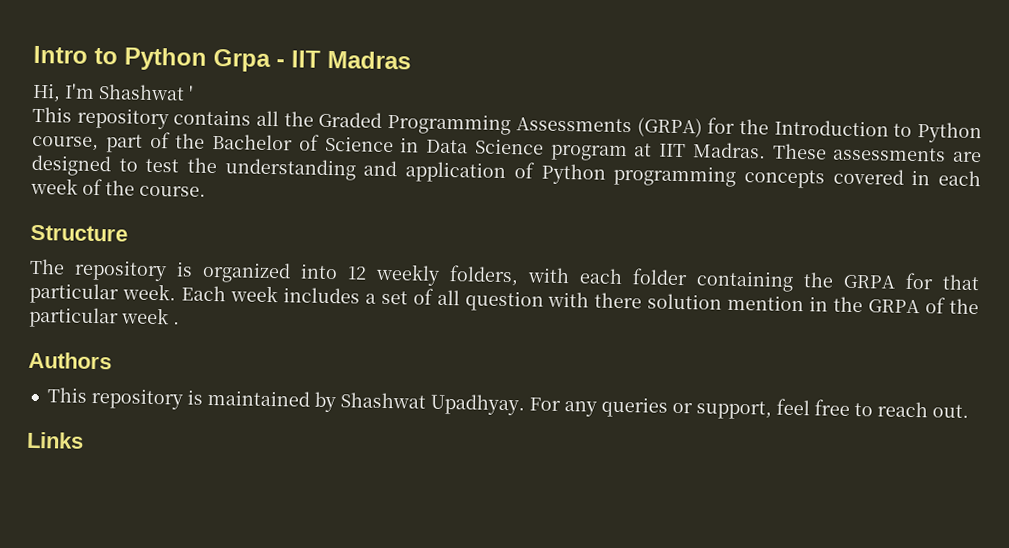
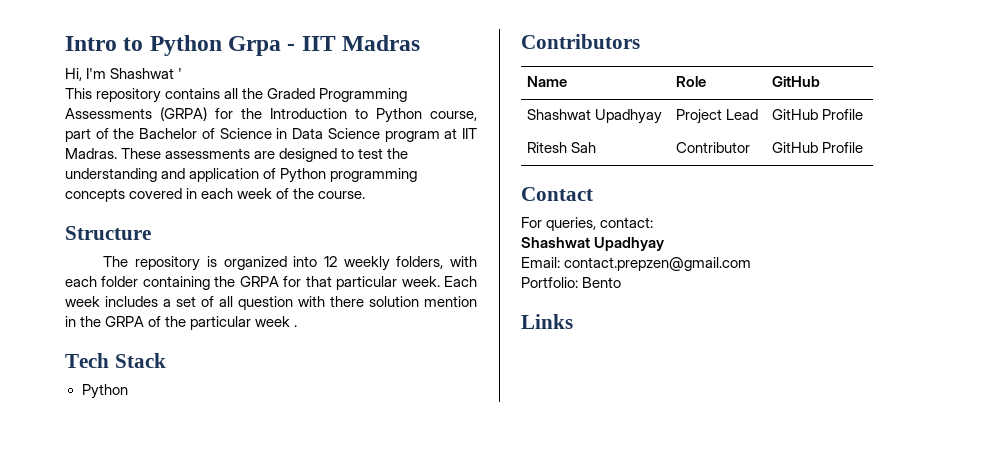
[28,351,112,370] [46,387,969,420] Authors // This repository is maintained by Shashwat Upadhyay. For any queries or support, feel free to reach out. -> [65,353,166,368] [81,384,128,399] [521,34,640,49] [527,76,568,87] [676,76,707,87] [772,76,821,87] [527,109,663,124] [676,109,759,124] [772,109,864,120] [527,142,597,153] [676,142,751,153] [772,142,864,153] [521,187,593,201] [521,217,654,231] [521,237,665,251] [521,257,752,271] [521,277,622,288] Tech Stack // Python // Contributors // Name | Role | GitHub // Shashwat Upadhyay | Project Lead | GitHub Profile // Ritesh Sah | Contributor | GitHub Profile // Contact // For queries, contact: // Shashwat Upadhyay // Email: contact.prepzen@gmail.com // Portfolio: Bento

